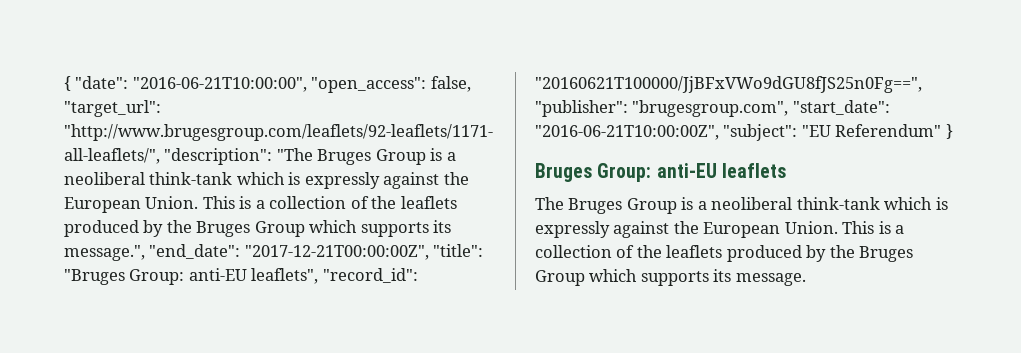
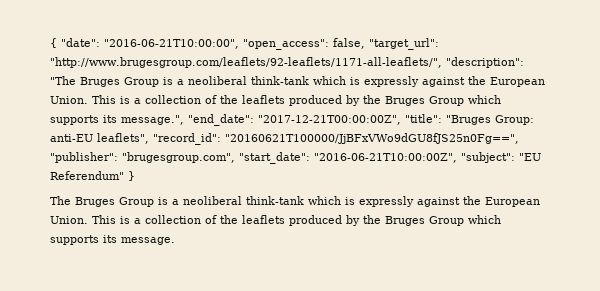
[535,163,786,182] // Bruges Group: anti-EU leaflets -> (135, 176) none

